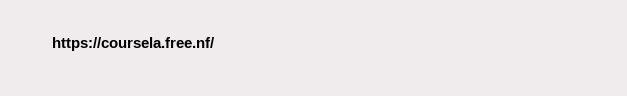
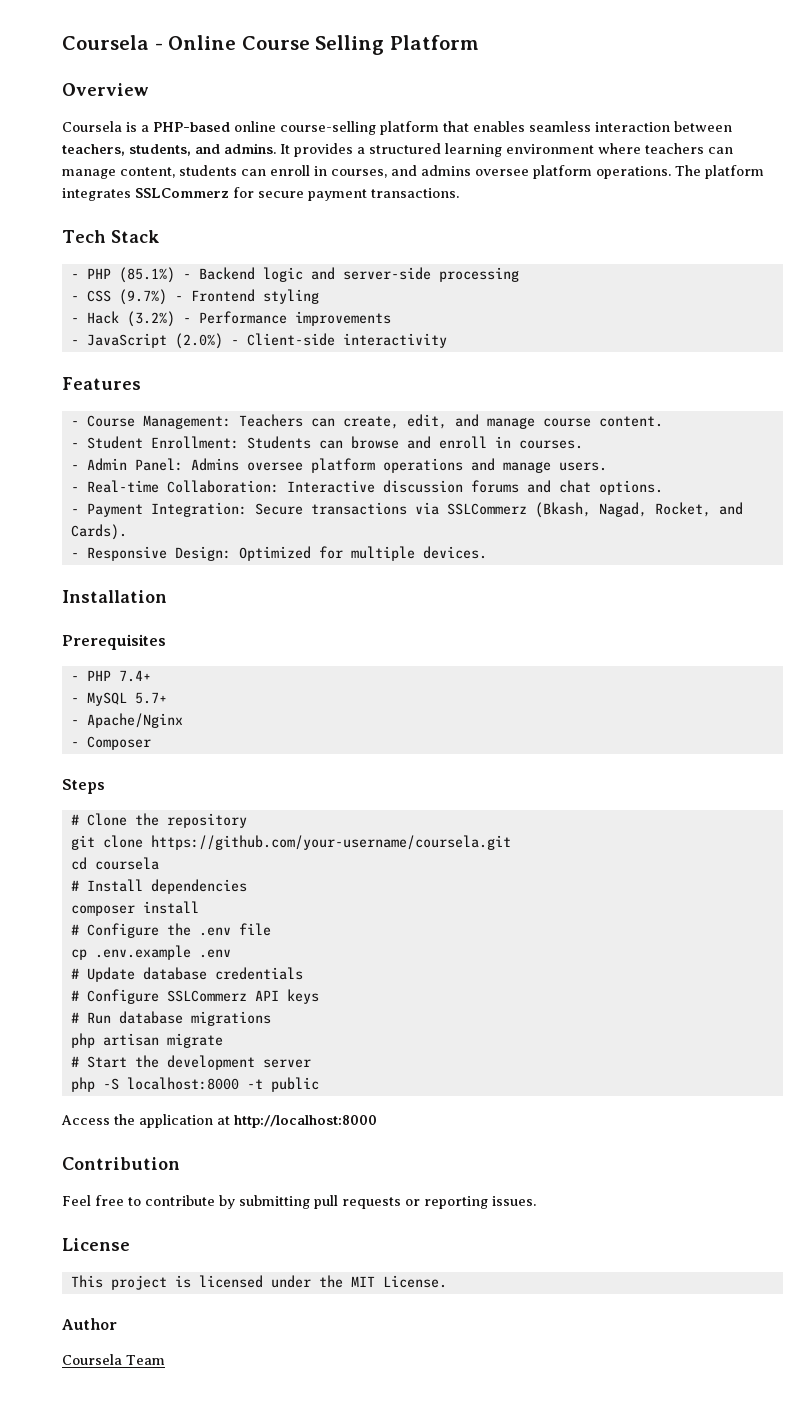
[52,37,215,51] https://coursela.free.nf/ -> [62,35,479,55] [62,83,149,96] [62,121,732,135] [62,143,733,157] [62,165,764,179] [62,187,459,201] [62,230,159,243] [70,267,519,283] [70,289,319,305] [70,311,391,327] [70,333,447,349] [62,377,141,390] [70,414,663,429] [70,436,583,449] [70,458,607,473] [70,480,663,495] [70,502,743,518] [70,524,127,540] [70,546,487,561] [62,590,167,603] [62,634,166,650] [70,670,151,682] [70,692,167,706] [70,713,183,728] [70,736,151,750] [62,779,105,794] [70,813,247,828] [70,835,511,850] [70,857,159,870] [70,879,247,894] [70,901,199,916] [70,923,271,938] [70,945,231,960] [70,967,303,982] [70,989,319,1004] [70,1011,271,1026] [70,1033,223,1048] [70,1055,311,1070] [70,1077,319,1092] [61,1114,377,1128] [62,1157,180,1170] [62,1195,536,1209] [62,1238,130,1251] [70,1275,447,1290] [62,1318,117,1330] [62,1354,165,1365] Coursela - Online Course Selling Platform // Overview // Coursela is a PHP-based online course-selling platform that enables seamless interaction between teachers, students, and admins. It provides a structured learning environment where teachers can manage content, students can enroll in courses, and admins oversee platform operations. The platform integrates SSLCommerz for secure payment transactions. // Tech Stack // - PHP (85.1%) - Backend logic and server-side processing // - CSS (9.7%) - Frontend styling // - Hack (3.2%) - Performance improvements // - JavaScript (2.0%) - Client-side interactivity // Features // - Course Management: Teachers can create, edit, and manage course content. // - Student Enrollment: Students can browse and enroll in courses. // - Admin Panel: Admins oversee platform operations and manage users. // - Real-time Collaboration: Interactive discussion forums and chat options. // - Payment Integration: Secure transactions via SSLCommerz (Bkash, Nagad, Rocket, and Cards). // - Responsive Design: Optimized for multiple devices. // Installation // Prerequisites // - PHP 7.4+ // - MySQL 5.7+ // - Apache/Nginx // - Composer // Steps // # Clone the repository // git clone https://github.com/your-username/coursela.git // cd coursela // # Install dependencies // composer install // # Configure the .env file // cp .env.example .env // # Update database credentials // # Configure SSLCommerz API keys // # Run database migrations // php artisan migrate // # Start the development server // php -S localhost:8000 -t public // Access the application at http://localhost:8000 // Contribution // Feel free to contribute by submitting pull requests or reporting issues. // License // This project is licensed under the MIT License. // Author // Coursela Team

